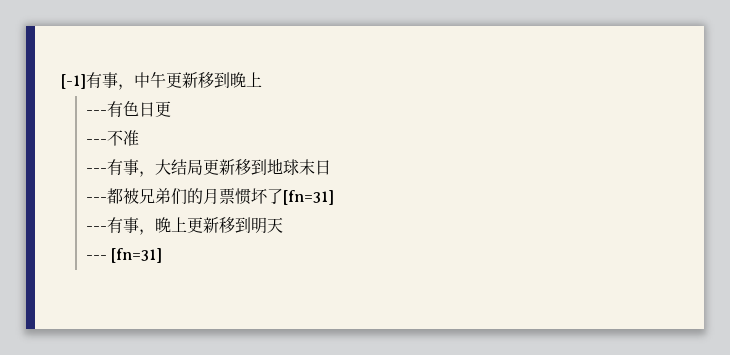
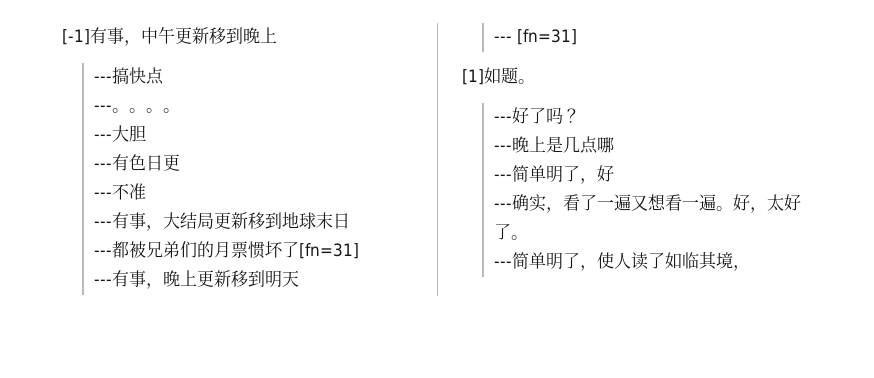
(262, 79) none -> [93,67,164,85] [93,105,180,113] [93,125,146,142] // ---搞快点 // ---。。。。 // ---大胆
(163, 255) none -> [462,67,535,85] [493,107,580,124] [493,136,614,154] [493,165,614,184] [493,194,801,213] [493,223,528,240] [493,251,750,271] // [1]如题。 // ---好了吗？ // ---晚上是几点哪 // ---简单明了，好 // ---确实，看了一遍又想看一遍。好，太好了。 // ---简单明了，使人读了如临其境，

